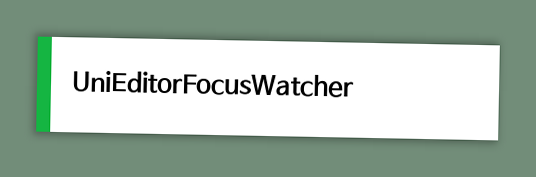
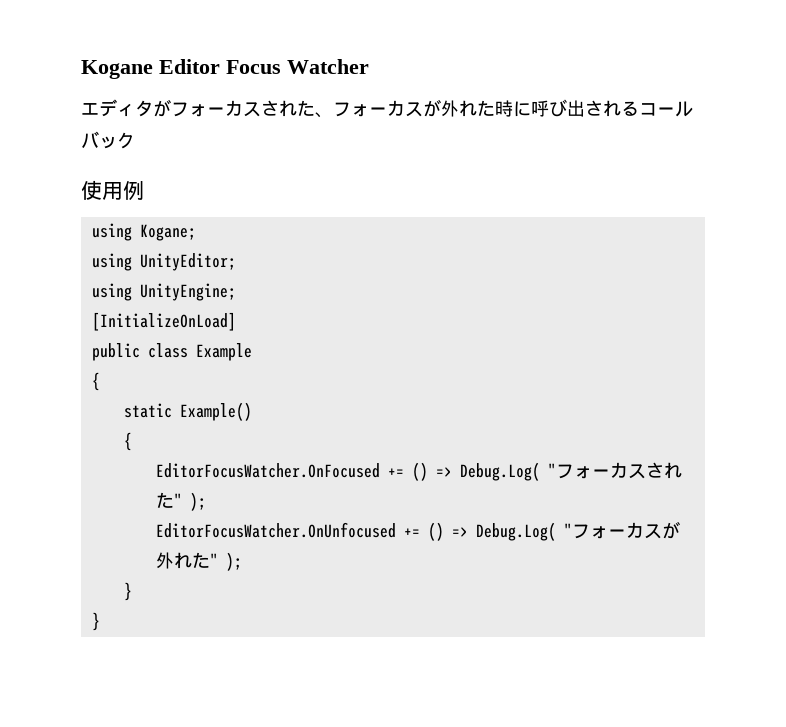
[71,70,354,98] UniEditorFocusWatcher -> [81,59,369,79] [81,99,693,118] [81,131,135,149] [81,180,144,201] [91,223,196,241] [91,253,236,271] [91,283,236,301] [91,312,236,331] [91,343,252,361] [91,372,100,391] [123,402,252,421] [123,432,132,451] [155,462,682,481] [155,492,206,511] [155,521,680,541] [155,552,242,571] [123,582,132,601] [91,612,100,631] Kogane Editor Focus Watcher // エディタがフォーカスされた、フォーカスが外れた時に呼び出されるコールバック // 使用例 // using Kogane; // using UnityEditor; // using UnityEngine; // [InitializeOnLoad] // public class Example // { // static Example() // { // EditorFocusWatcher.OnFocused += () => Debug.Log( "フォーカスされた" ); // EditorFocusWatcher.OnUnfocused += () => Debug.Log( "フォーカスが外れた" ); // } // }

